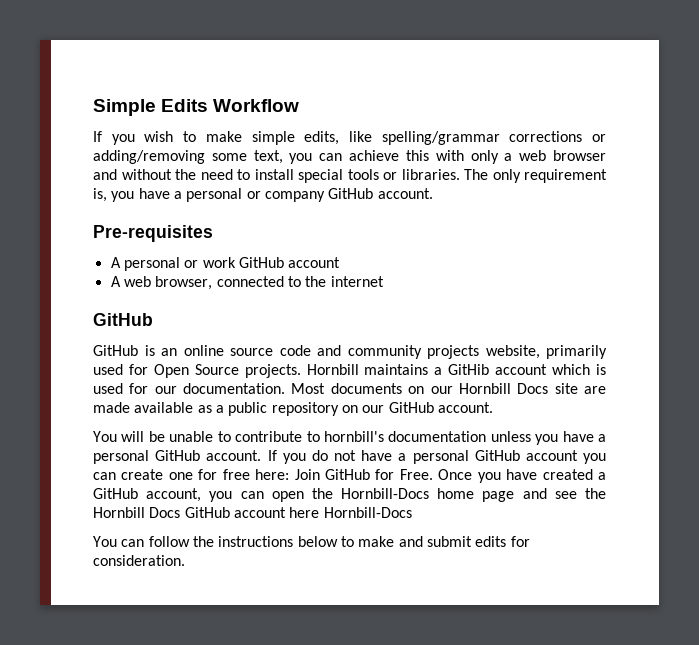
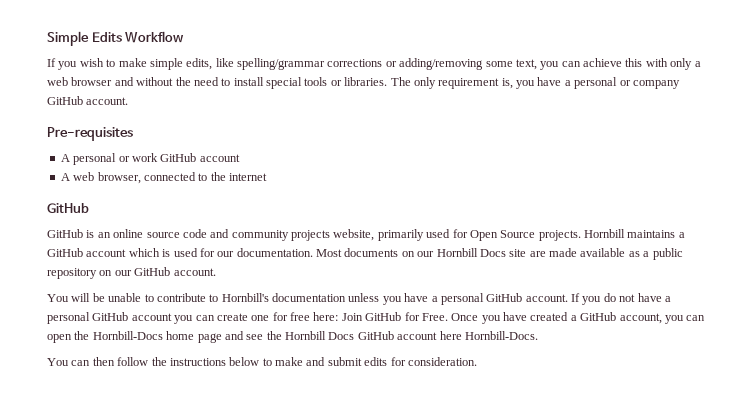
[448,364,490,375] GitHib -> [47,248,83,257] GitHub
[323,431,384,442] hornbill's -> [221,293,269,302] Hornbill's
[323,507,412,518] Hornbill-Docs -> [464,331,538,340] Hornbill-Docs.
(145, 543) none -> [92,357,115,366] then

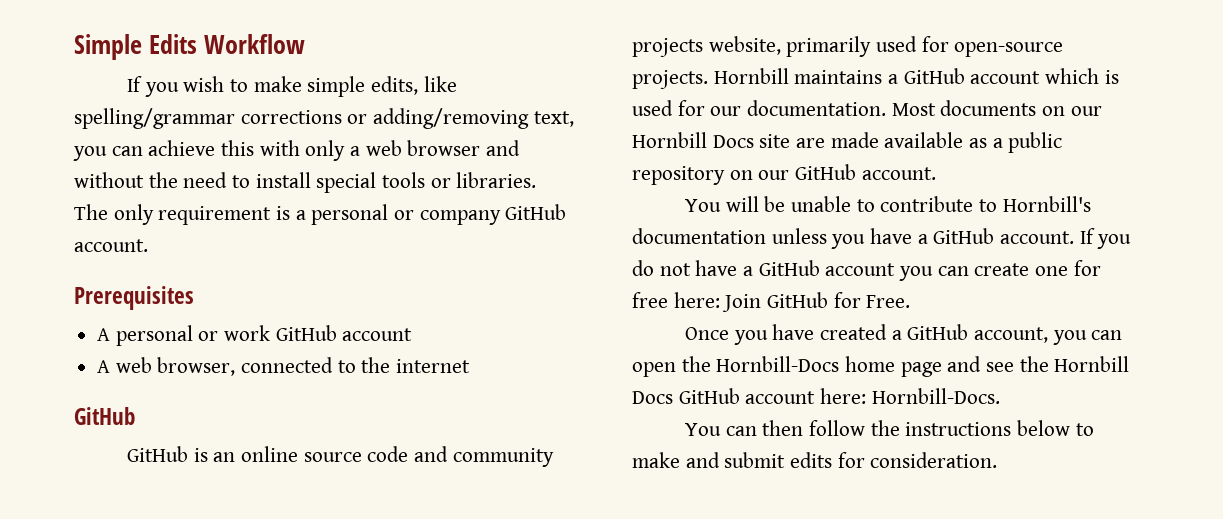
[485,61,513,67] some -> (530, 118) none
[501,77,562,89] is, you have -> [276,206,291,220] is
[47,127,133,141] Pre-requisites -> [74,286,194,310] Prerequisites
[469,230,536,241] Open Source -> [954,42,1064,57] open-source
[440,293,484,305] personal -> (928, 239) none
[47,312,90,324] personal -> (754, 271) none
(448, 317) none -> (911, 301) //
[439,331,462,340] here -> [820,388,867,404] here:

